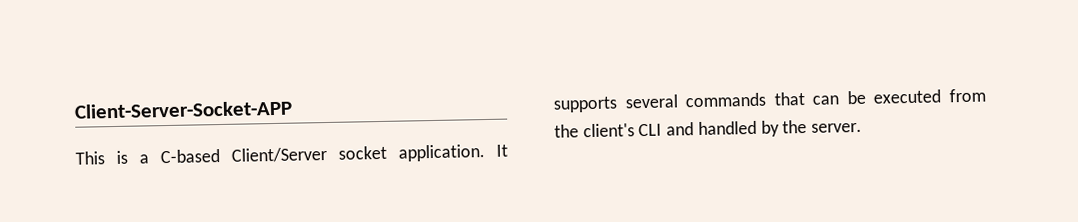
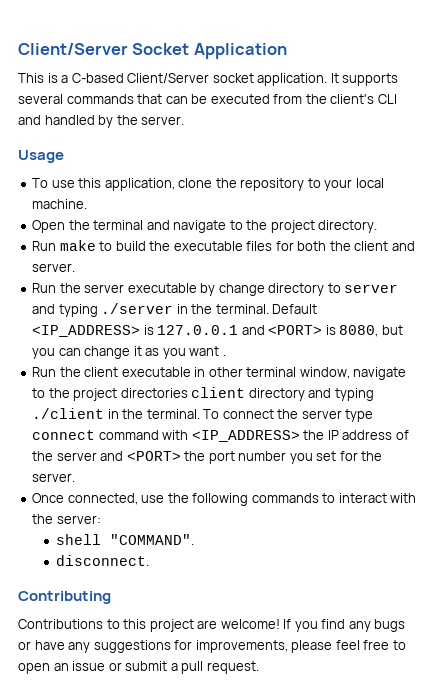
[74,100,293,119] Client-Server-Socket-APP -> [18,43,287,59] Client/Server Socket Application
(863, 127) none -> [18,150,64,163] [32,178,384,191] [32,199,88,209] [32,220,378,233] [32,240,415,251] [32,263,76,272] [32,283,399,296] [32,303,318,317] [32,325,403,337] [32,346,226,359] [32,367,407,380] [32,387,374,401] [32,408,374,422] [32,430,409,442] [32,451,383,464] [32,473,76,482] [32,493,417,506] [32,514,101,524] [55,534,194,545] [55,555,149,566] [18,591,111,604] [18,619,406,632] [18,640,406,653] [18,661,259,674] // Usage // To use this application, clone the repository to your local machine. // Open the terminal and navigate to the project directory. // Run make to build the executable files for both the client and server. // Run the server executable by change directory to server and typing ./server in the terminal. Default <IP_ADDRESS> is 127.0.0.1 and <PORT> is 8080, but you can change it as you want . // Run the client executable in other terminal window, navigate to the project directories client directory and typing ./client in the terminal. To connect the server type connect command with <IP_ADDRESS> the IP address of the server and <PORT> the port number you set for the server. // Once connected, use the following commands to interact with the server: // shell "COMMAND". // disconnect. // Contributing // Contributions to this project are welcome! If you find any bugs or have any suggestions for improvements, please feel free to open an issue or submit a pull request.

